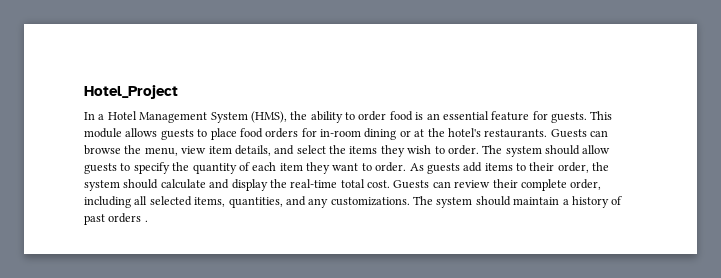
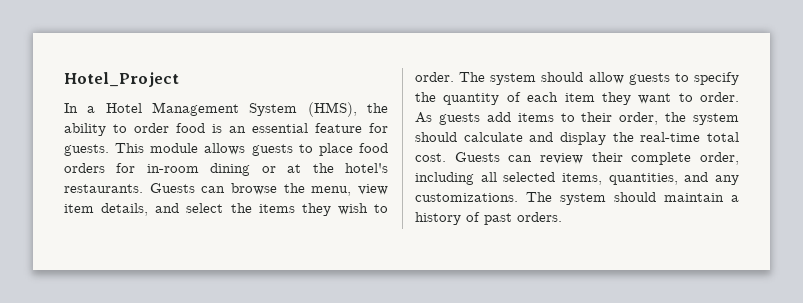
[108,213,148,223] orders . -> [517,212,562,222] orders.

